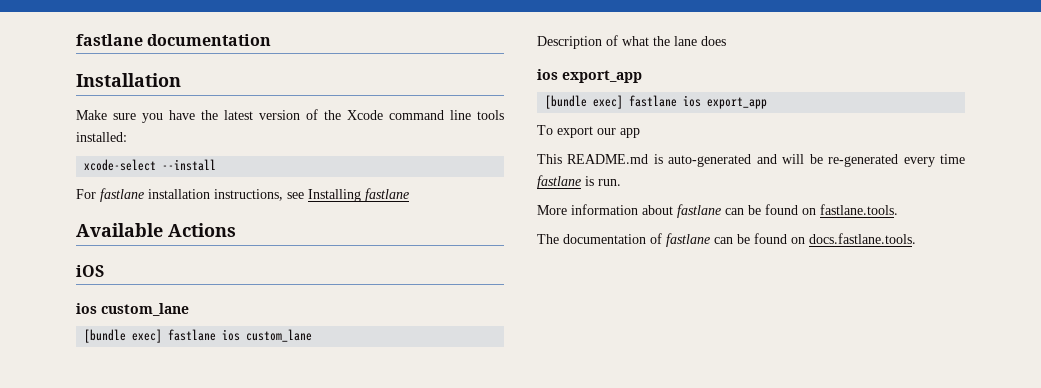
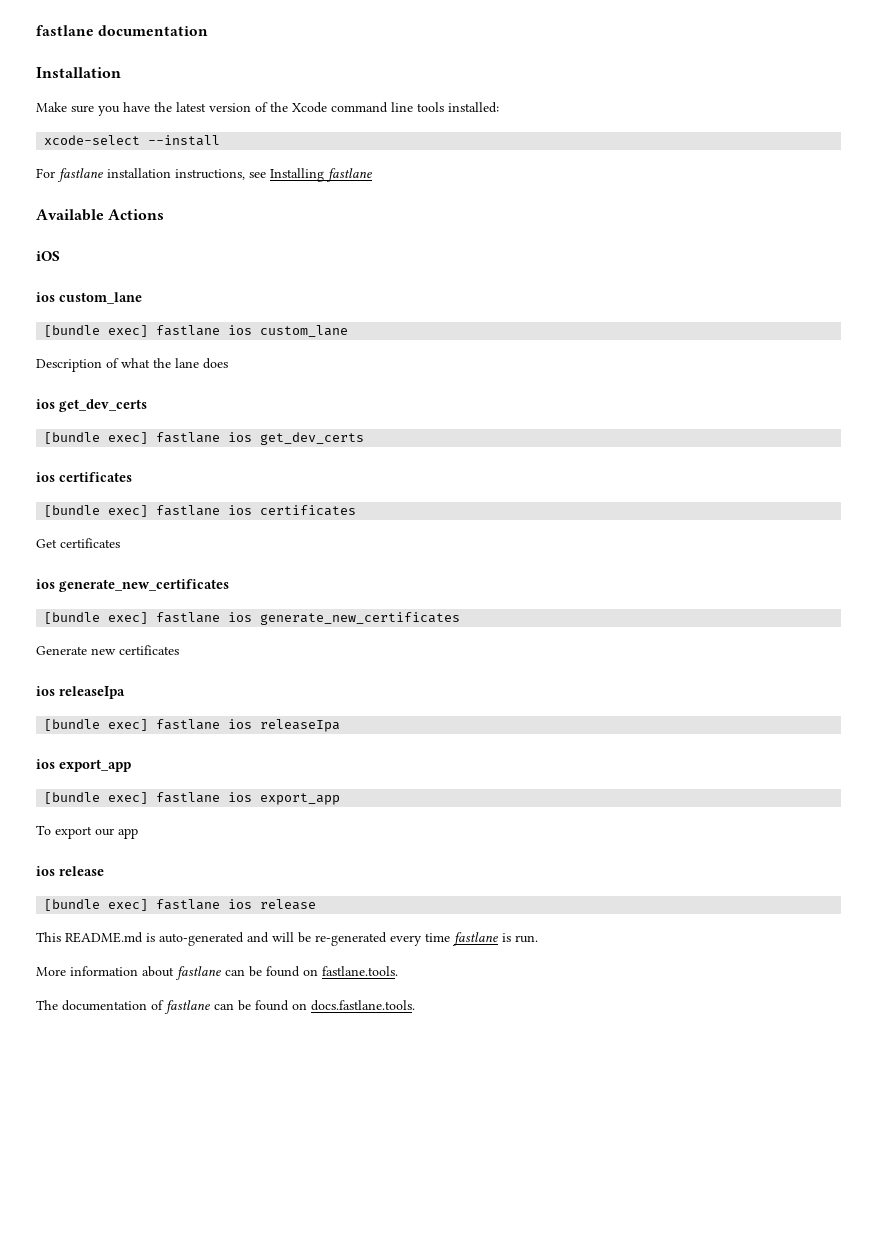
(726, 41) none -> [36,399,147,412] [44,432,365,445] [36,472,132,482] [44,505,357,517] [36,538,120,548] [36,579,229,592] [44,612,461,625] [36,645,179,655] [36,686,125,699] [44,719,341,732] // ios get_dev_certs // [bundle exec] fastlane ios get_dev_certs // ios certificates // [bundle exec] fastlane ios certificates // Get certificates // ios generate_new_certificates // [bundle exec] fastlane ios generate_new_certificates // Generate new certificates // ios releaseIpa // [bundle exec] fastlane ios releaseIpa
(640, 133) none -> [36,866,104,876] [44,899,317,911] // ios release // [bundle exec] fastlane ios release

